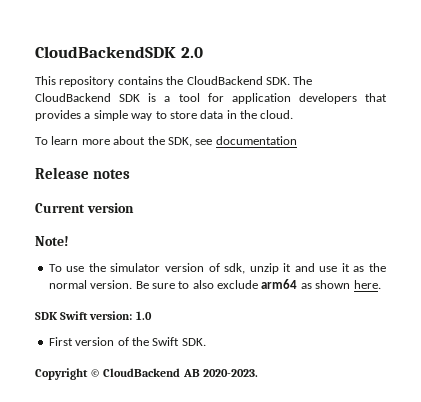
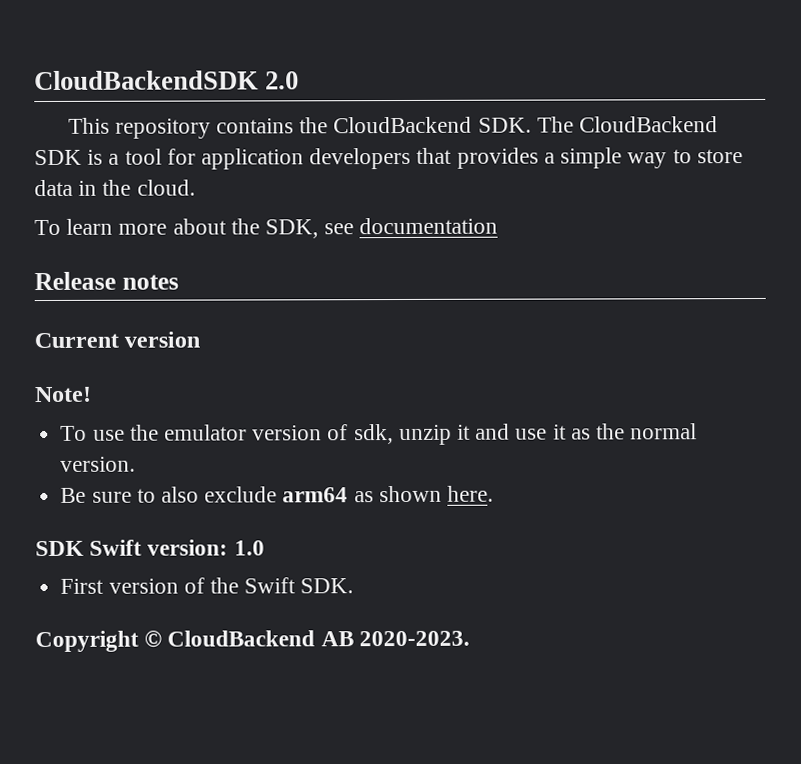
[110,263,161,272] simulator -> [163,424,247,441] emulator
(133, 284) none -> (137, 464) //

